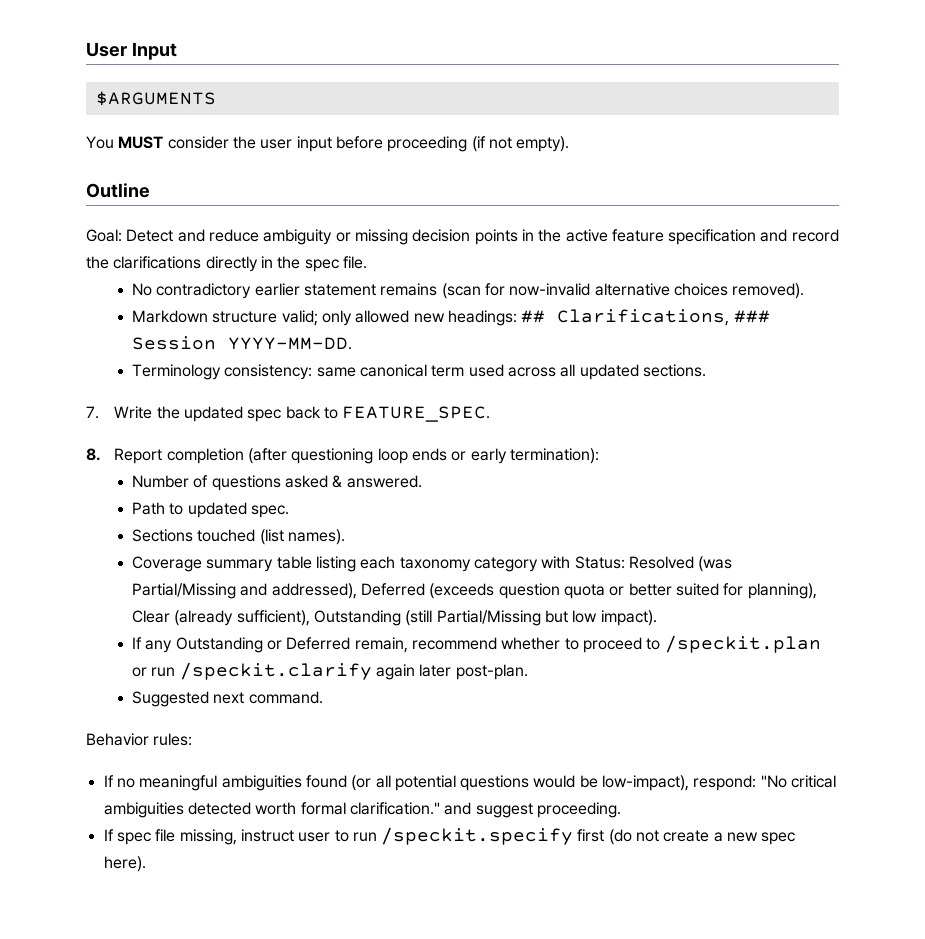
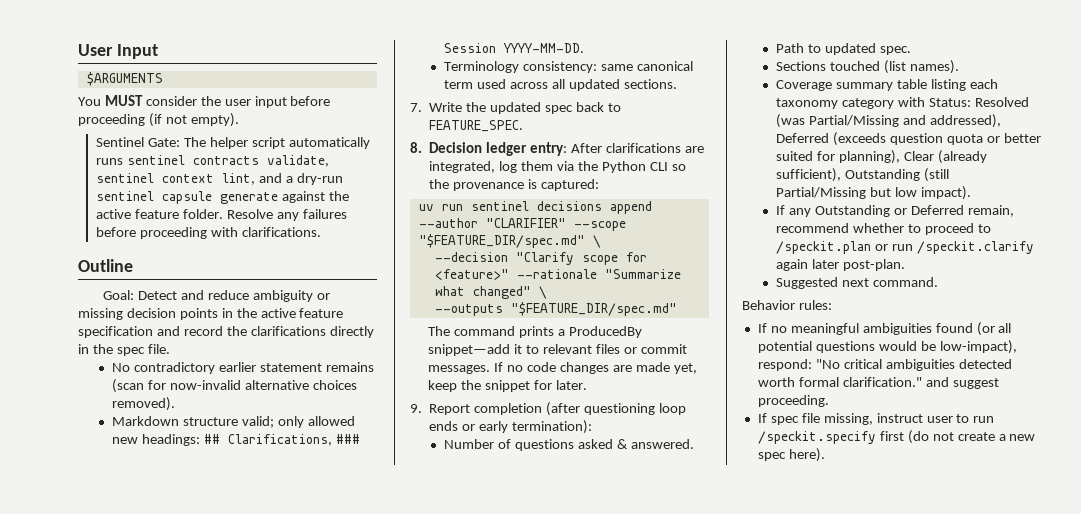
(570, 144) none -> [96,137,370,149] [96,155,330,167] [96,173,343,185] [96,191,350,204] [96,209,347,221] [96,227,321,239] // Sentinel Gate: The helper script automatically runs sentinel contracts validate, sentinel context lint, and a dry-run sentinel capsule generate against the active feature folder. Resolve any failures before proceeding with clarifications.
(101, 454) none -> [429,142,704,156] [429,161,686,173] [429,179,599,191] [418,201,652,214] [418,218,626,231] [418,234,601,248] [434,252,647,265] [434,269,681,280] [434,286,547,299] [434,302,677,316] [428,326,642,338] [428,344,687,356] [428,362,697,374] [428,380,587,392] [410,404,422,413] Decision ledger entry: After clarifications are integrated, log them via the Python CLI so the provenance is captured: // uv run sentinel decisions append --author "CLARIFIER" --scope "$FEATURE_DIR/spec.md" \ // --decision "Clarify scope for <feature>" --rationale "Summarize what changed" \ // --outputs "$FEATURE_DIR/spec.md" // The command prints a ProducedBy snippet—add it to relevant files or commit messages. If no code changes are made yet, keep the snippet for later. // 9.

